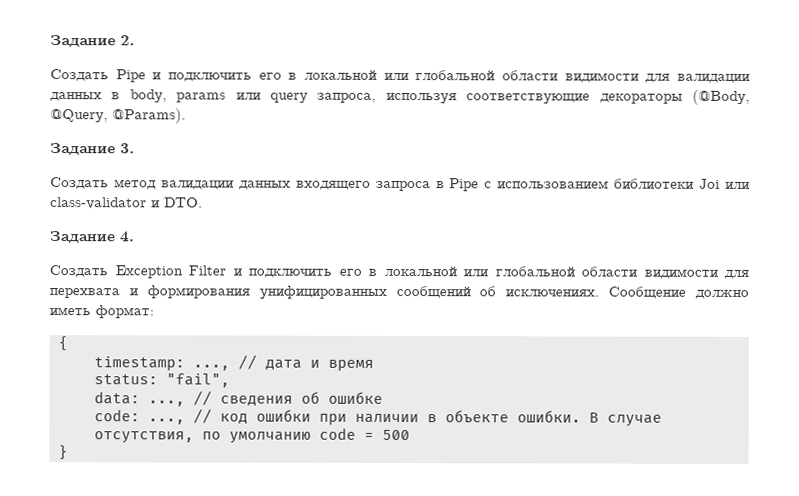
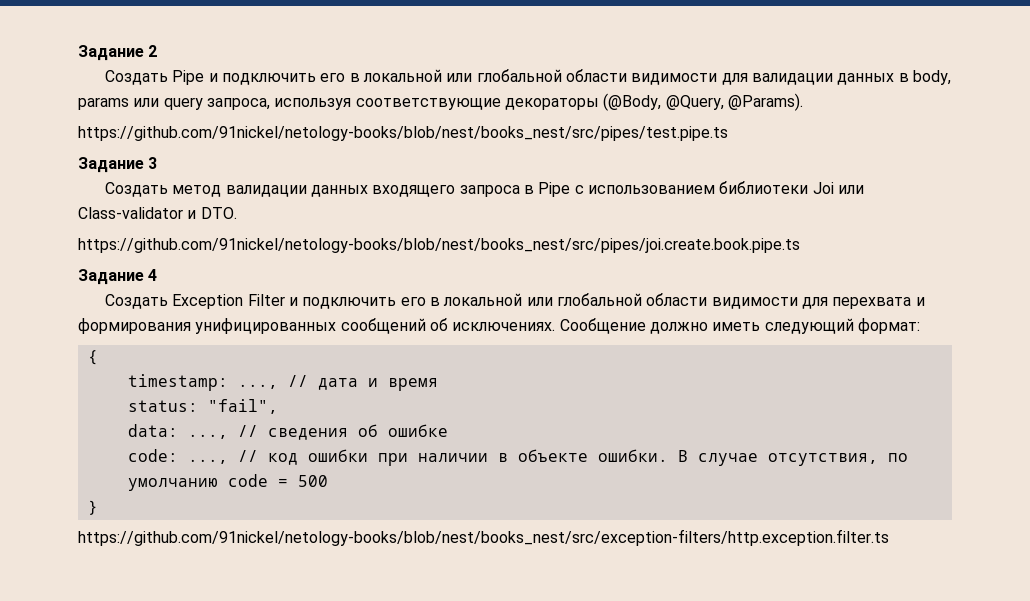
[50,35,135,48] Задание 2. -> [78,45,158,61] Задание 2
[50,143,135,156] // Задание 3. -> [78,126,728,141] [78,157,158,173] // https://github.com/91nickel/netology-books/blob/nest/books_nest/src/pipes/test.pipe.ts // Задание 3
[50,197,147,210] class-validator -> [78,207,183,219] Class-validator
[50,231,135,244] // Задание 4. -> [78,238,800,253] [78,269,158,285] // https://github.com/91nickel/netology-books/blob/nest/books_nest/src/pipes/joi.create.book.pipe.ts // Задание 4
(91, 311) none -> [764,318,854,334] следующий
(68, 453) none -> [78,529,889,546] // https://github.com/91nickel/netology-books/blob/nest/books_nest/src/exception-filters/http.exception.filter.ts

